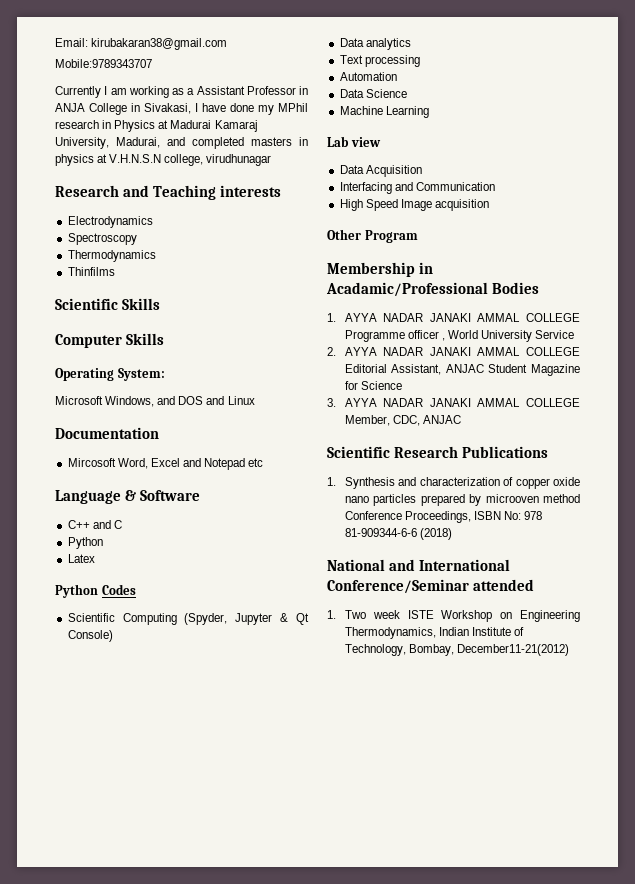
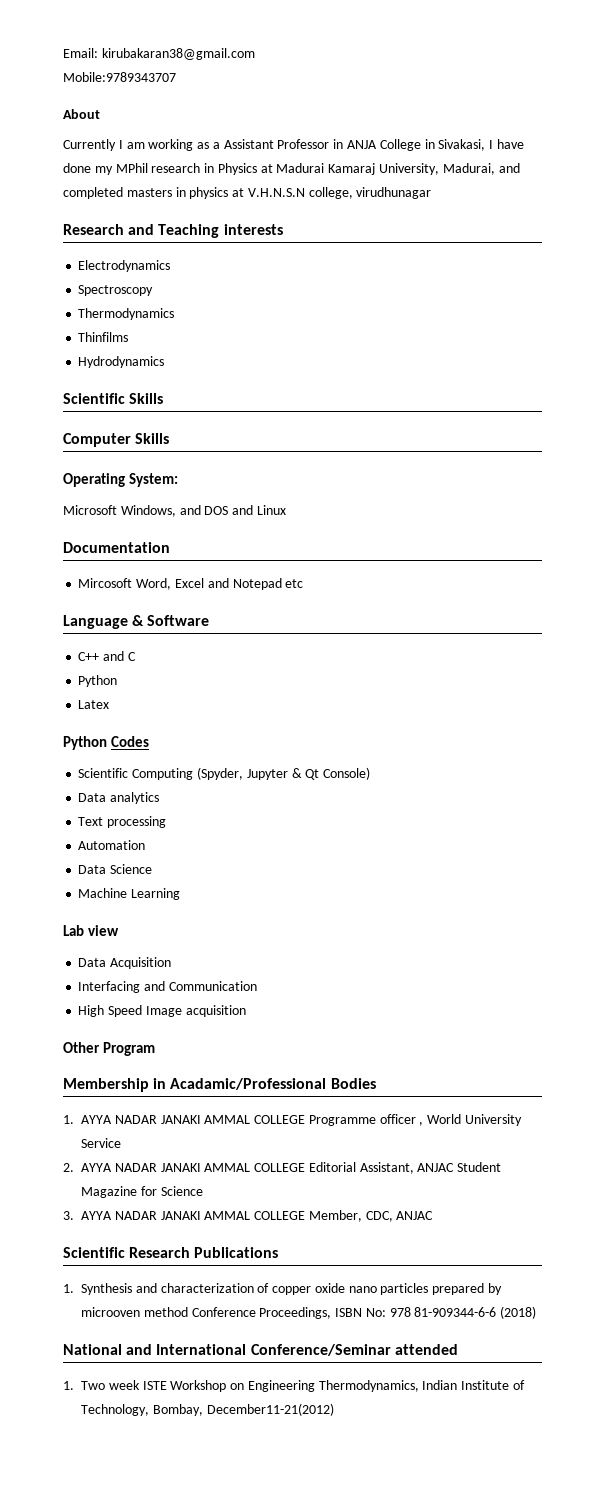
(152, 63) none -> [63,109,100,119] // About
(115, 271) none -> [78,356,165,368] // Hydrodynamics

